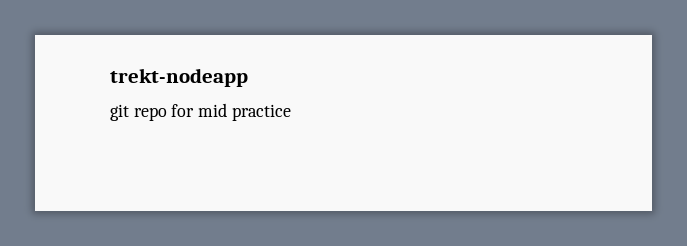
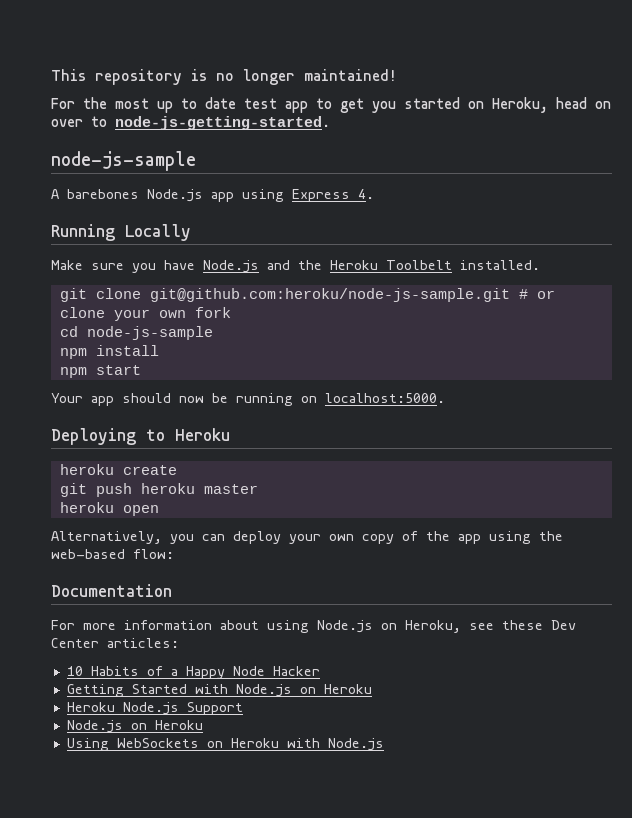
[110,68,248,87] [110,103,291,121] trekt-nodeapp // git repo for mid practice -> [51,69,397,85] [51,97,611,113] [51,116,330,130] [51,151,196,171] [51,189,374,202] [51,224,191,241] [51,260,540,273] [59,288,555,302] [59,307,231,321] [59,326,213,340] [59,345,159,359] [59,365,141,378] [51,393,445,406] [51,428,230,445] [59,464,177,475] [59,483,258,497] [59,502,159,516] [51,531,563,544] [51,549,174,559] [51,584,172,597] [51,620,576,633] [51,638,179,648] [66,666,320,679] [66,684,372,697] [66,702,243,715] [66,720,203,733] [66,738,384,751] This repository is no longer maintained! // For the most up to date test app to get you started on Heroku, head on over to node-js-getting-started. // node-js-sample // A barebones Node.js app using Express 4. // Running Locally // Make sure you have Node.js and the Heroku Toolbelt installed. // git clone git@github.com:heroku/node-js-sample.git # or clone your own fork // cd node-js-sample // npm install // npm start // Your app should now be running on localhost:5000. // Deploying to Heroku // heroku create // git push heroku master // heroku open // Alternatively, you can deploy your own copy of the app using the web-based flow: // Documentation // For more information about using Node.js on Heroku, see these Dev Center articles: // 10 Habits of a Happy Node Hacker // Getting Started with Node.js on Heroku // Heroku Node.js Support // Node.js on Heroku // Using WebSockets on Heroku with Node.js

